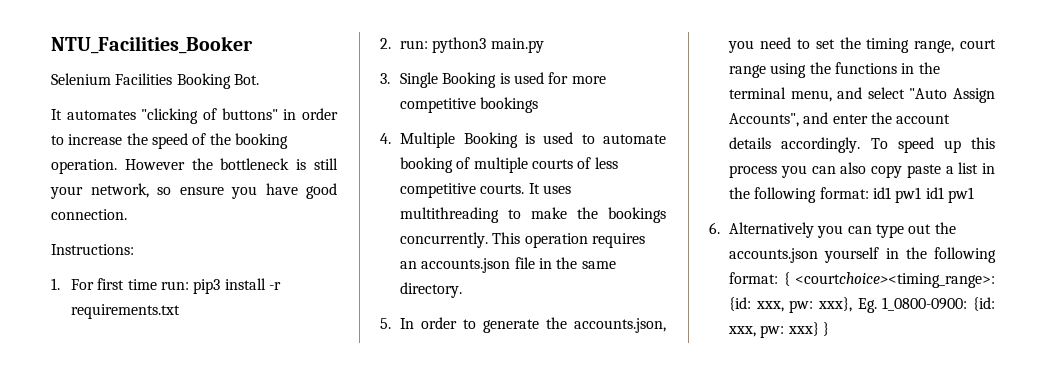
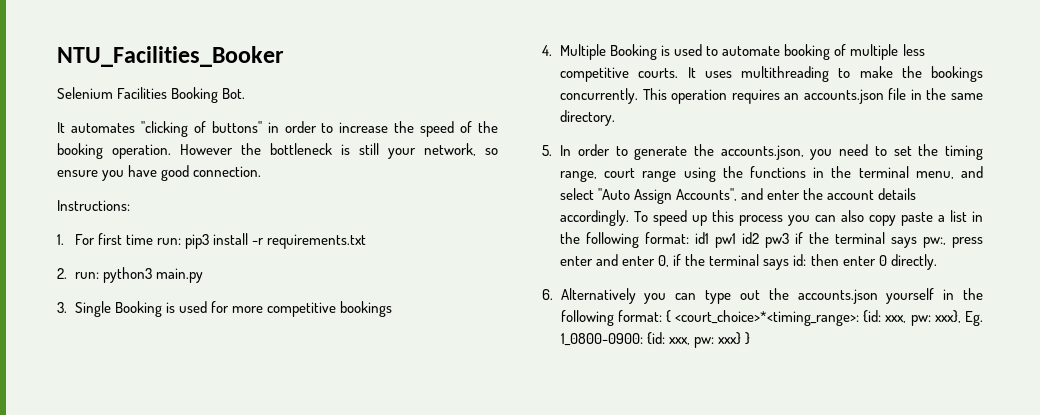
[532,157,592,169] courts of -> (899, 52) none
[925,187,975,203] id1 pw1 -> [742,232,983,248] [560,254,937,270] id2 pw3 if the terminal says pw:, press enter and enter 0, if the terminal says id: then enter 0 directly.
[795,272,995,288] <courtchoice><timing_range>: -> [675,310,860,326] <court_choice>*<timing_range>:

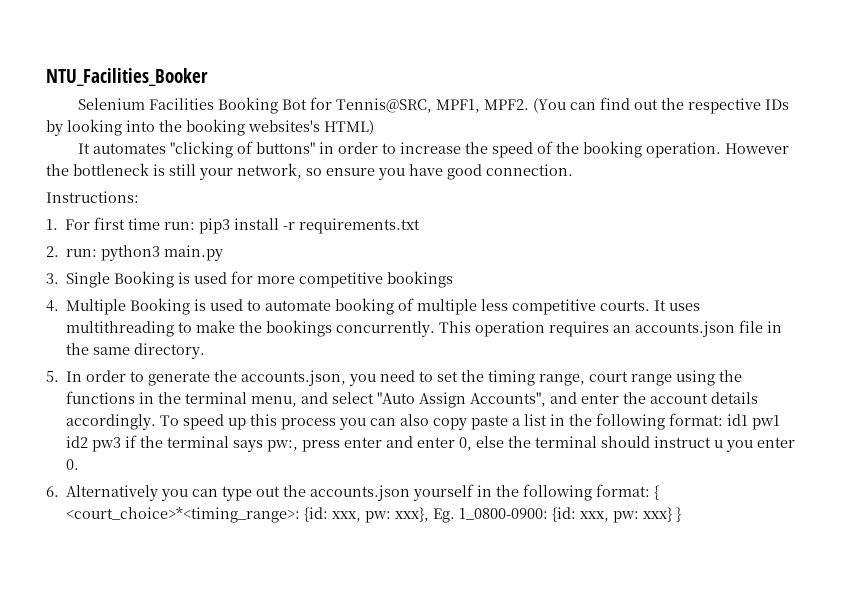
[222,88,246,99] Bot. -> [281,97,789,114] [46,119,374,136] Bot for Tennis@SRC, MPF1, MPF2. (You can find out the respective IDs by looking into the booking websites's HTML)
[673,254,937,270] if the terminal says id: then enter 0 directly. -> [476,436,796,452] [66,459,80,470] else the terminal should instruct u you enter 0.

